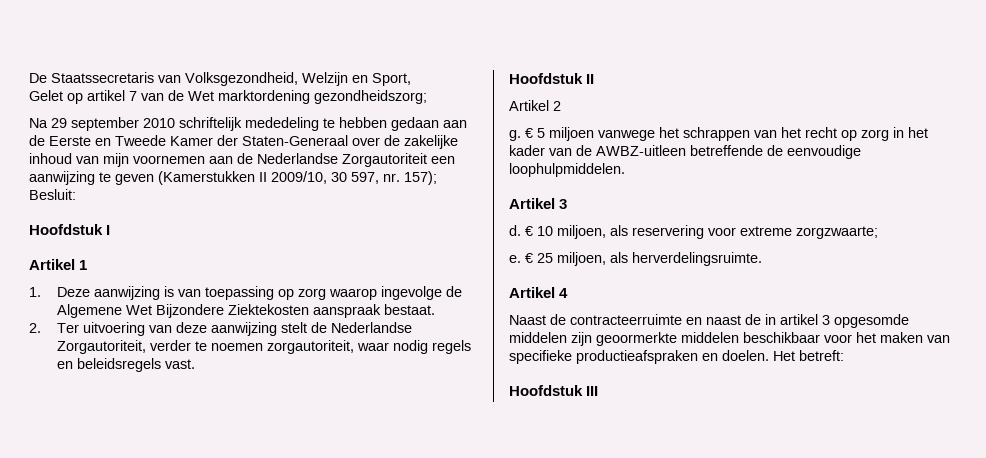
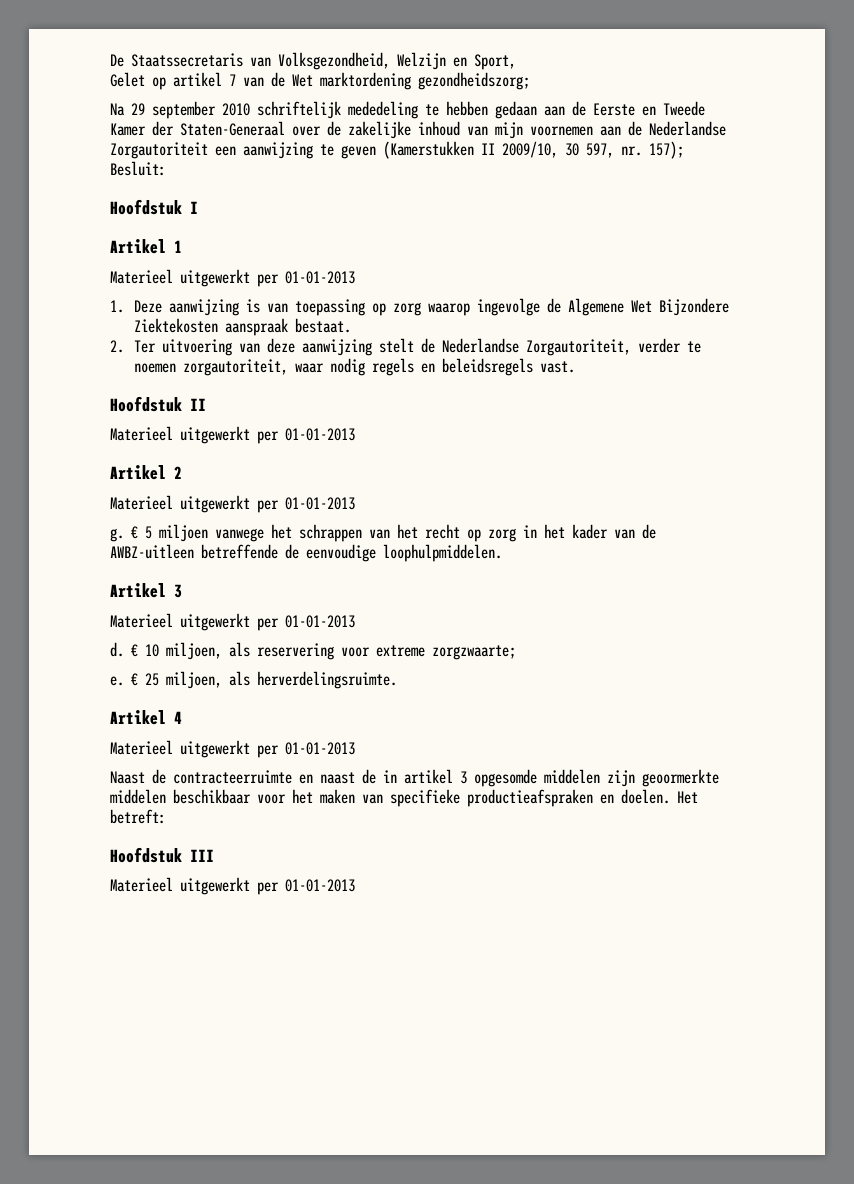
(88, 265) none -> [110,269,355,287] // Materieel uitgewerkt per 01-01-2013
[509,100,561,111] Artikel 2 -> [110,426,355,444] [110,465,182,480] [110,495,355,513] Materieel uitgewerkt per 01-01-2013 // Artikel 2 // Materieel uitgewerkt per 01-01-2013
(568, 204) none -> [110,613,355,631] // Materieel uitgewerkt per 01-01-2013
(569, 293) none -> [110,740,355,758] // Materieel uitgewerkt per 01-01-2013
(599, 391) none -> [110,877,355,895] // Materieel uitgewerkt per 01-01-2013

